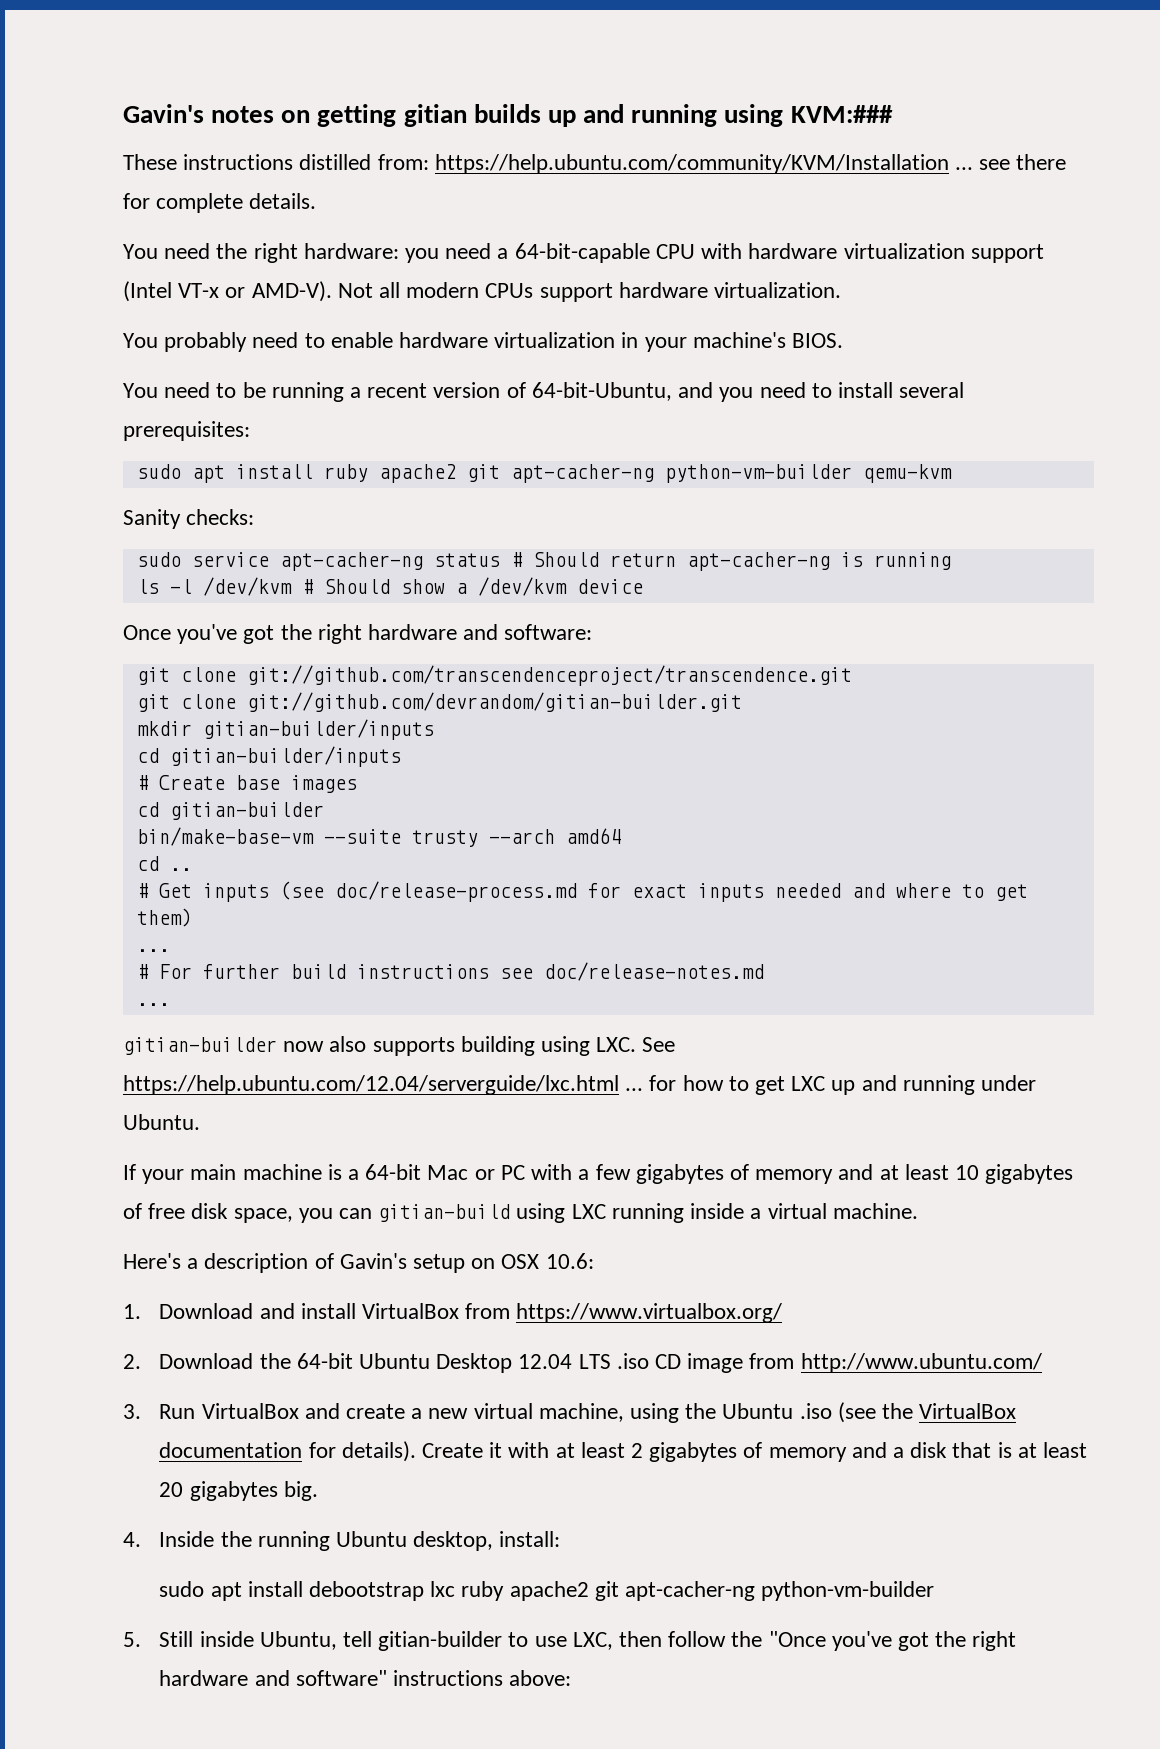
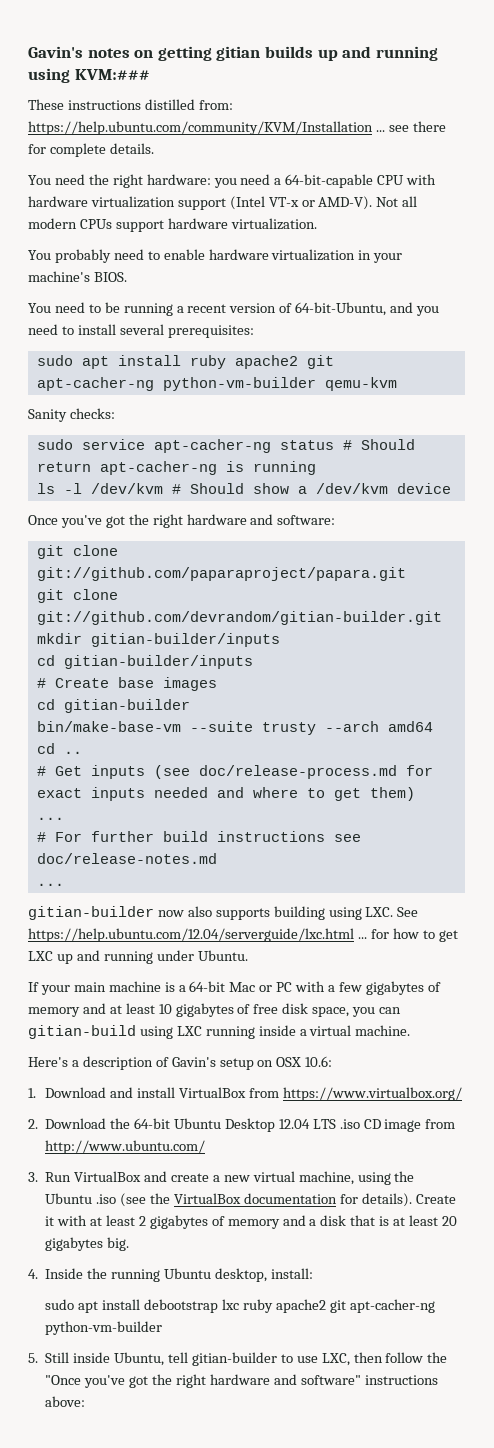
[246,665,852,686] git://github.com/transcendenceproject/transcendence.git -> [36,567,406,581] git://github.com/paparaproject/papara.git

